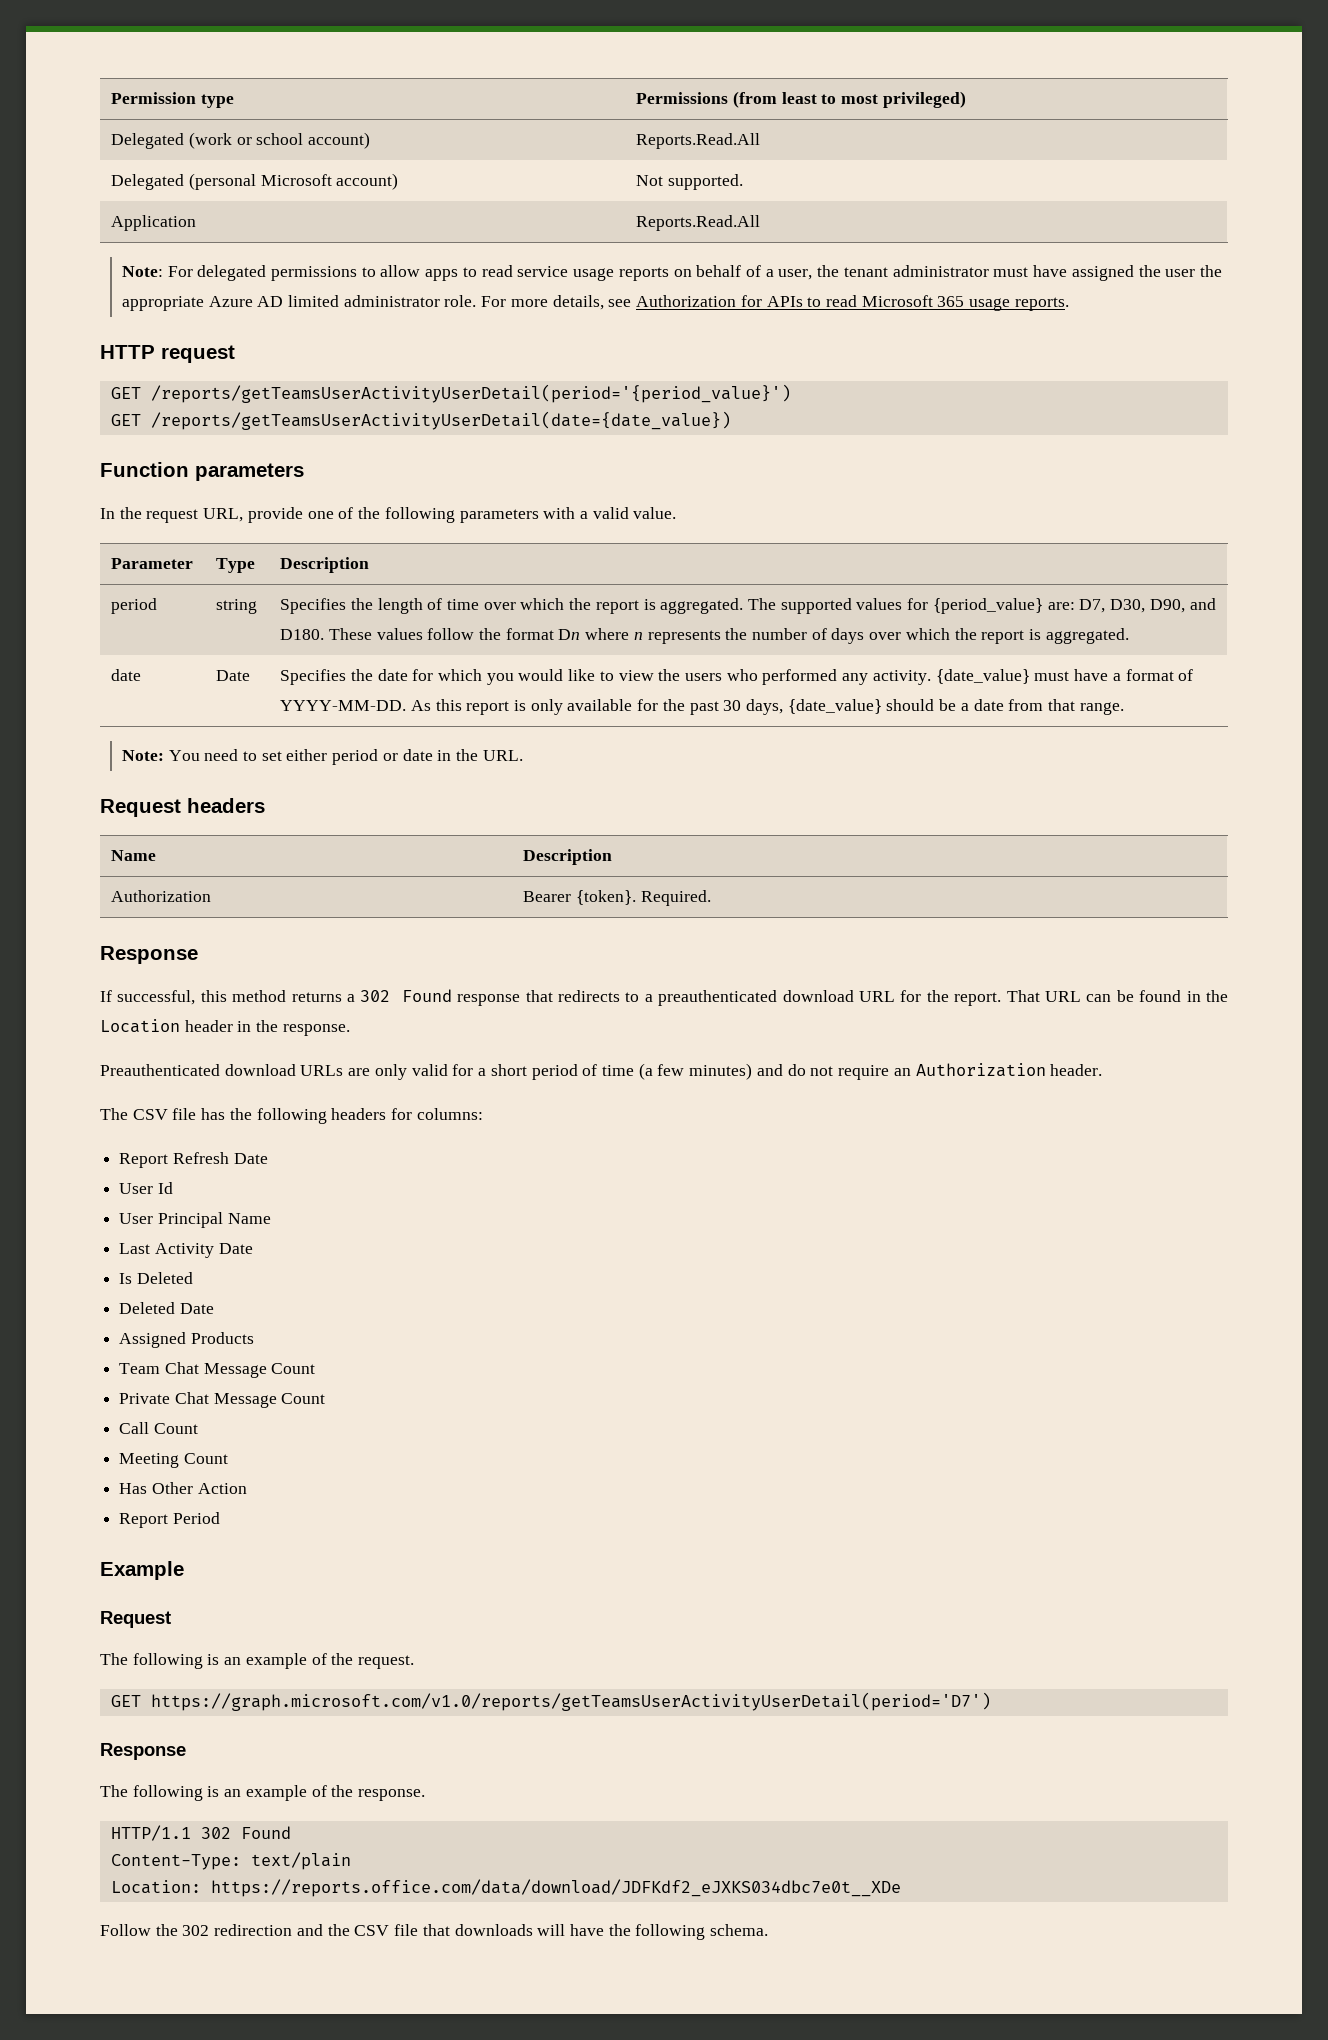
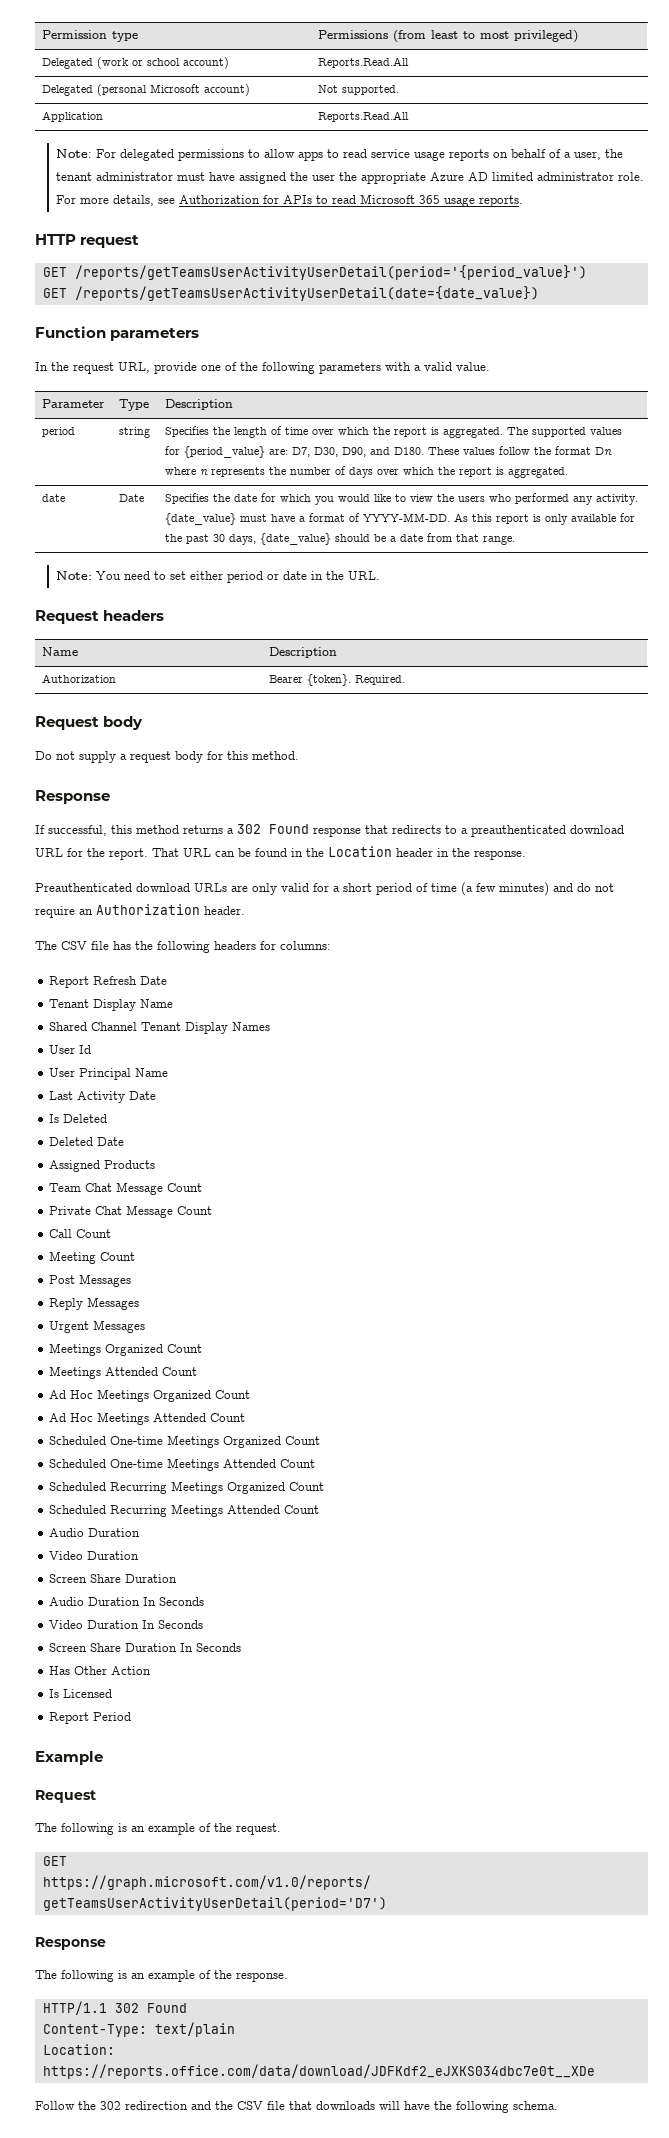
(711, 898) none -> [35,716,144,730] [35,751,299,763] // Request body // Do not supply a request body for this method.
(268, 1158) none -> [49,999,174,1011] [49,1022,271,1034] // Tenant Display Name // Shared Channel Tenant Display Names
(228, 1458) none -> [49,1274,132,1287] [49,1297,140,1310] [49,1320,146,1333] [49,1343,203,1356] [49,1366,198,1379] [49,1389,251,1402] [49,1412,246,1425] [49,1435,321,1448] [49,1458,316,1471] [49,1481,325,1494] [49,1504,320,1517] [49,1528,141,1537] [49,1551,140,1560] [49,1574,178,1583] [49,1597,205,1606] [49,1620,204,1629] [49,1643,242,1652] // Post Messages // Reply Messages // Urgent Messages // Meetings Organized Count // Meetings Attended Count // Ad Hoc Meetings Organized Count // Ad Hoc Meetings Attended Count // Scheduled One-time Meetings Organized Count // Scheduled One-time Meetings Attended Count // Scheduled Recurring Meetings Organized Count // Scheduled Recurring Meetings Attended Count // Audio Duration // Video Duration // Screen Share Duration // Audio Duration In Seconds // Video Duration In Seconds // Screen Share Duration In Seconds
(247, 1488) none -> [49,1689,113,1698] // Is Licensed

